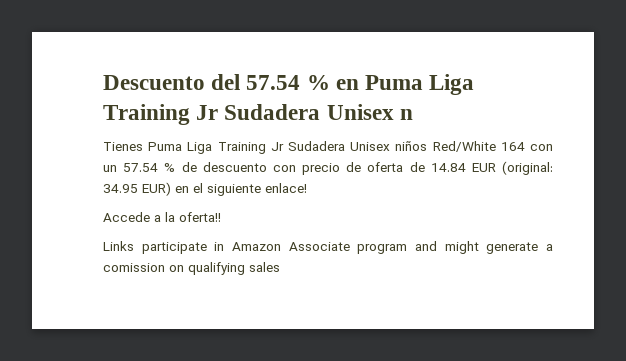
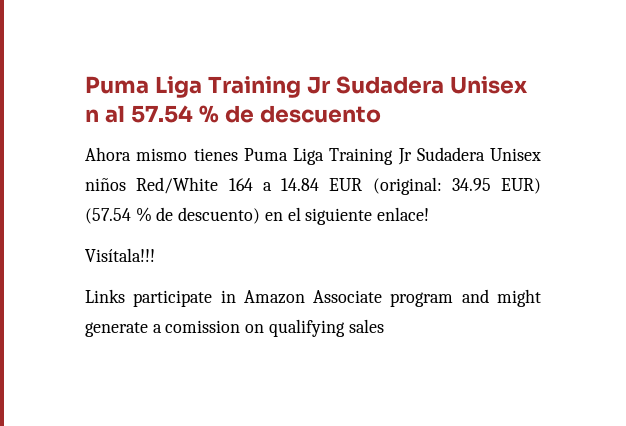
[103,74,359,90] Descuento del 57.54 % en -> (85, 85) none
[103,142,143,151] // Tienes -> [104,105,381,123] [85,147,238,161] al 57.54 % de descuento // Ahora mismo tienes
[530,144,553,151] [103,162,425,175] con un 57.54 % de descuento con precio de oferta de -> [262,182,272,191] a
(171, 189) none -> [85,207,261,224] (57.54 % de descuento)
[103,212,221,222] Accede a la oferta!! -> [85,248,155,262] Visítala!!!

